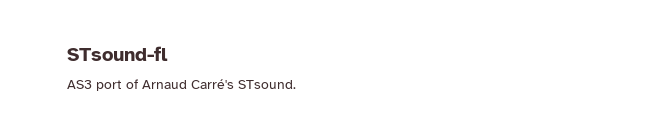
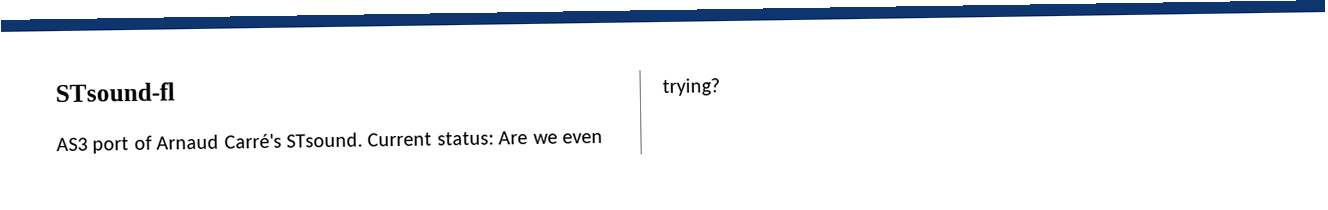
(296, 84) none -> [367,131,603,147] [662,78,720,97] Current status: Are we even trying?

